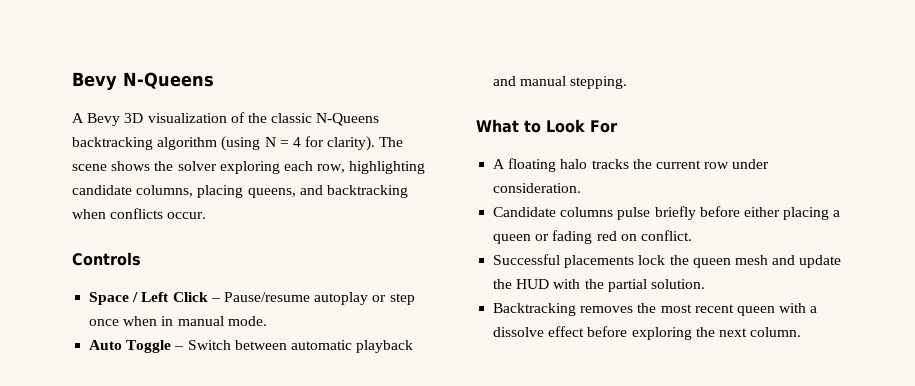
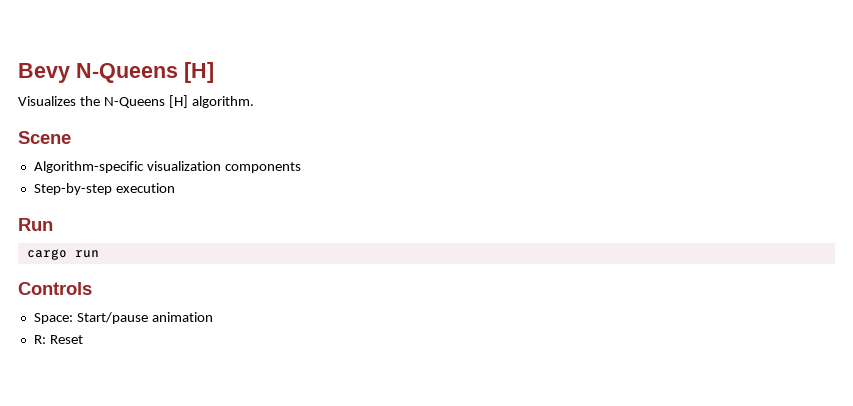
[72,112,380,126] [72,136,404,151] [72,161,426,174] [72,185,408,198] [72,208,207,219] [72,252,141,266] [89,292,415,305] [89,316,267,326] [89,340,414,353] [493,76,628,89] [476,119,618,133] [493,158,770,172] [493,183,582,193] [493,206,841,220] [493,230,692,244] [493,254,842,268] [493,279,705,292] [493,303,818,316] [493,326,802,340] // A Bevy 3D visualization of the classic N-Queens backtracking algorithm (using N = 4 for clarity). The scene shows the solver exploring each row, highlighting candidate columns, placing queens, and backtracking when conflicts occur. // Controls // Space / Left Click – Pause/resume autoplay or step once when in manual mode. // Auto Toggle – Switch between automatic playback and manual stepping. // What to Look For // A floating halo tracks the current row under consideration. // Candidate columns pulse briefly before either placing a queen or fading red on conflict. // Successful placements lock the queen mesh and update the HUD with the partial solution. // Backtracking removes the most recent queen with a dissolve effect before exploring the next column. -> [184,62,214,83] [18,95,254,108] [18,131,71,144] [33,161,301,173] [33,183,175,195] [18,218,53,231] [26,249,99,260] [18,282,92,295] [33,312,213,324] [33,335,83,344] [H] // Visualizes the N-Queens [H] algorithm. // Scene // Algorithm-specific visualization components // Step-by-step execution // Run // cargo run // Controls // Space: Start/pause animation // R: Reset

